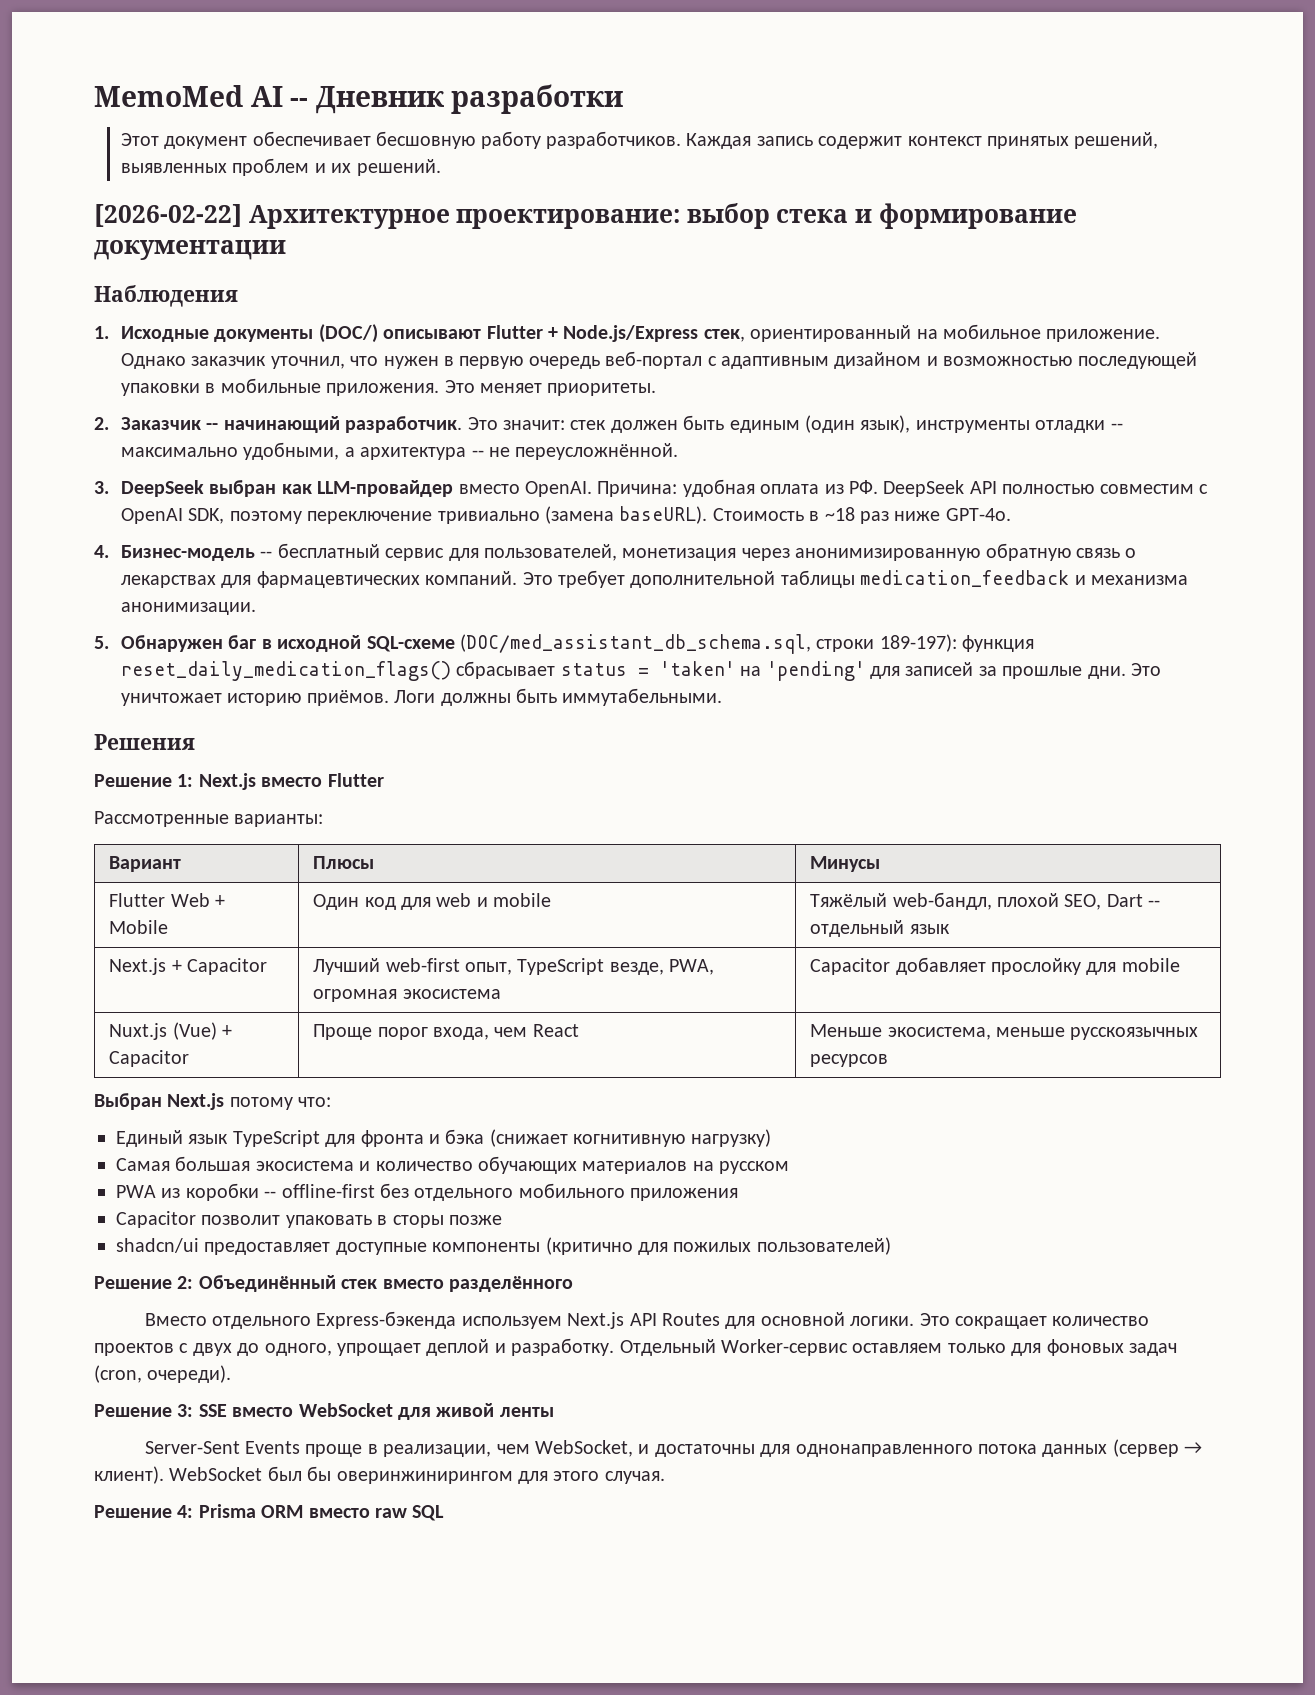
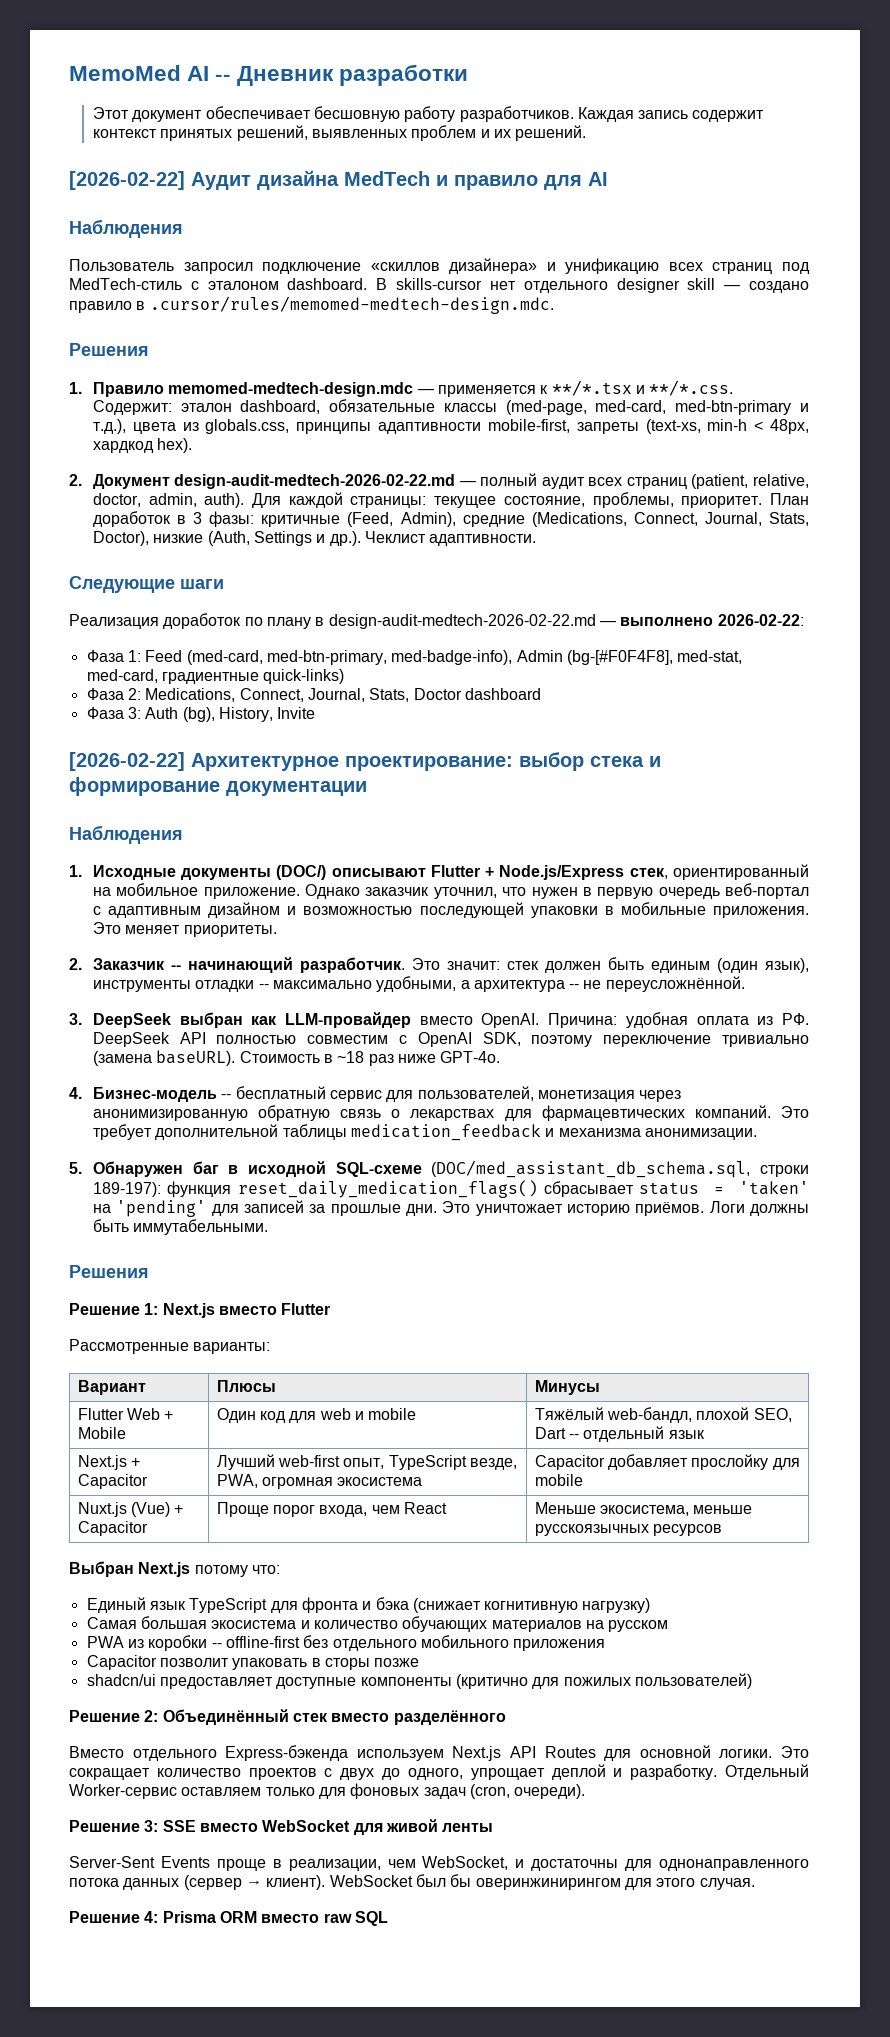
(441, 167) none -> [69,170,608,190] [69,219,183,238] [69,258,810,274] [69,278,810,293] [69,296,554,314] [69,343,149,356] [69,380,734,397] [92,399,810,415] [92,419,809,434] [92,438,193,453] [69,473,810,489] [92,492,810,508] [92,511,809,527] [92,531,537,546] [69,576,224,593] [69,613,804,629] [86,650,743,665] [86,669,345,684] [86,688,541,702] [86,707,316,722] // [2026-02-22] Аудит дизайна MedTech и правило для AI // Наблюдения // Пользователь запросил подключение «скиллов дизайнера» и унификацию всех страниц под MedTech-стиль с эталоном dashboard. В skills-cursor нет отдельного designer skill — создано правило в .cursor/rules/memomed-medtech-design.mdc. // Решения // 1. Правило memomed-medtech-design.mdc — применяется к **/*.tsx и **/*.css. Содержит: эталон dashboard, обязательные классы (med-page, med-card, med-btn-primary и т.д.), цвета из globals.css, принципы адаптивности mobile-first, запреты (text-xs, min-h < 48px, хардкод hex). // 2. Документ design-audit-medtech-2026-02-22.md — полный аудит всех страниц (patient, relative, doctor, admin, auth). Для каждой страницы: текущее состояние, проблемы, приоритет. План доработок в 3 фазы: критичные (Feed, Admin), средние (Medications, Connect, Journal, Stats, Doctor), низкие (Auth, Settings и др.). Чеклист адаптивности. // Следующие шаги // Реализация доработок по плану в design-audit-medtech-2026-02-22.md — выполнено 2026-02-22: // Фаза 1: Feed (med-card, med-btn-primary, med-badge-info), Admin (bg-[#F0F4F8], med-stat, med-card, градиентные quick-links) // Фаза 2: Medications, Connect, Journal, Stats, Doctor dashboard // Фаза 3: Auth (bg), History, Invite

